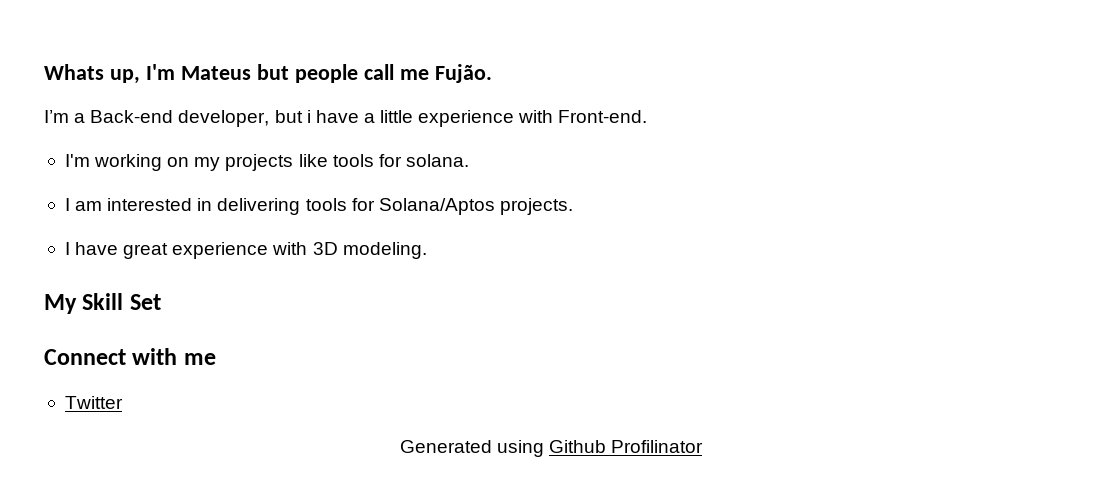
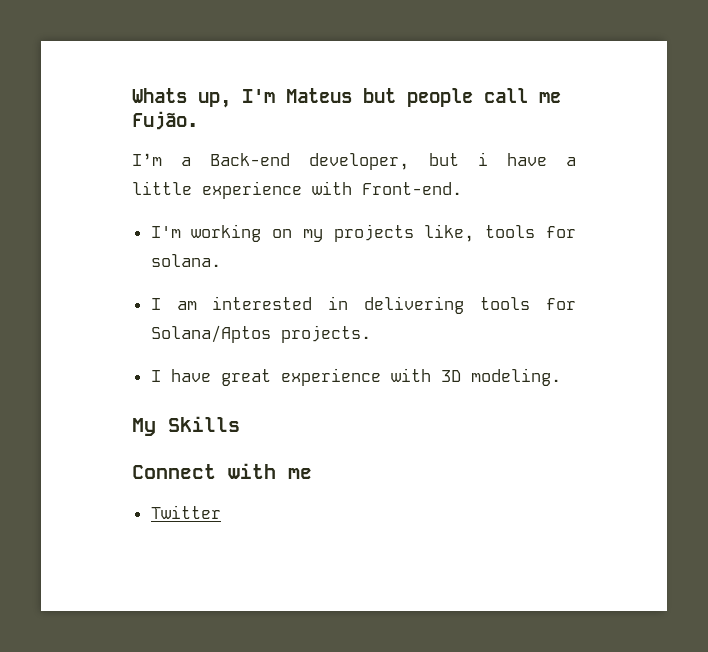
[298,154,328,167] like -> [424,224,475,242] like,
[82,293,161,310] Skill Set -> [168,416,240,432] Skills
[399,440,704,457] // Generated using Github Profilinator -> (221, 512) none

